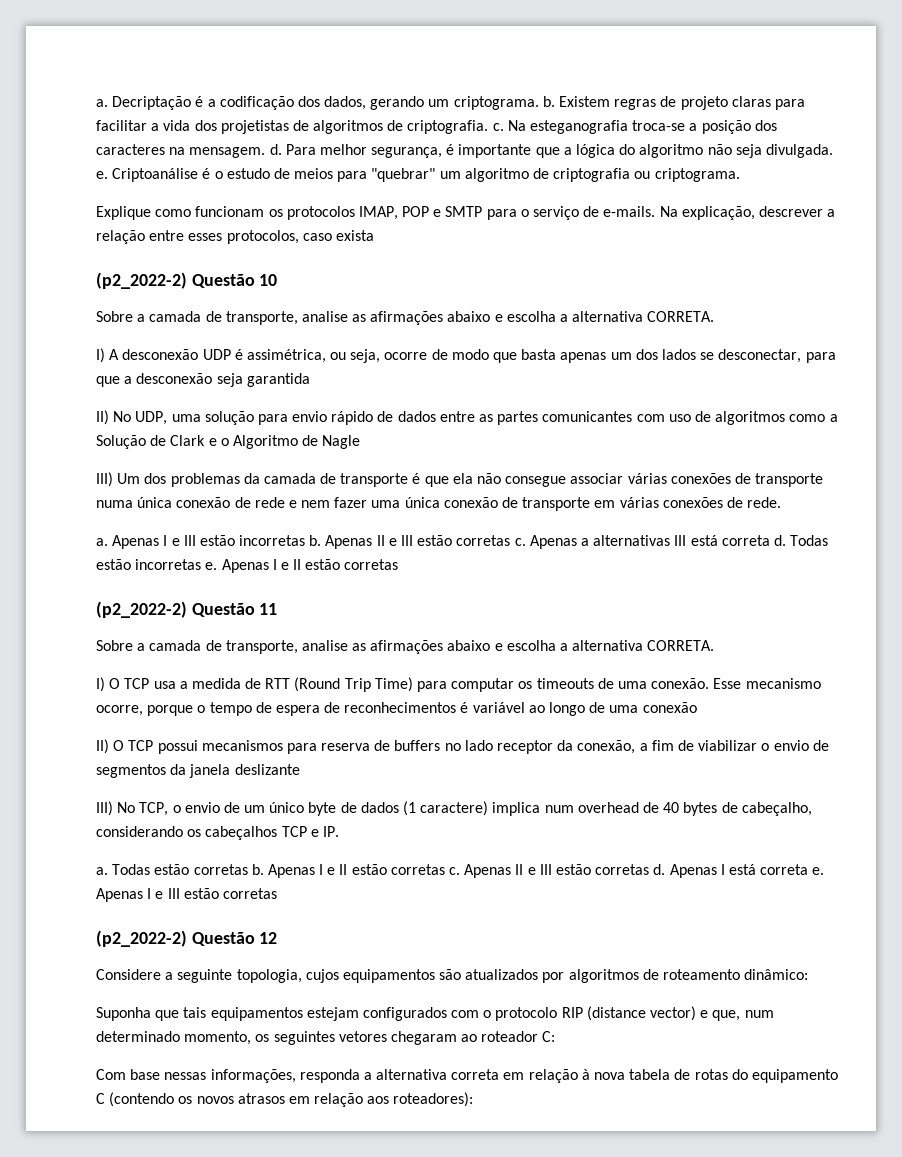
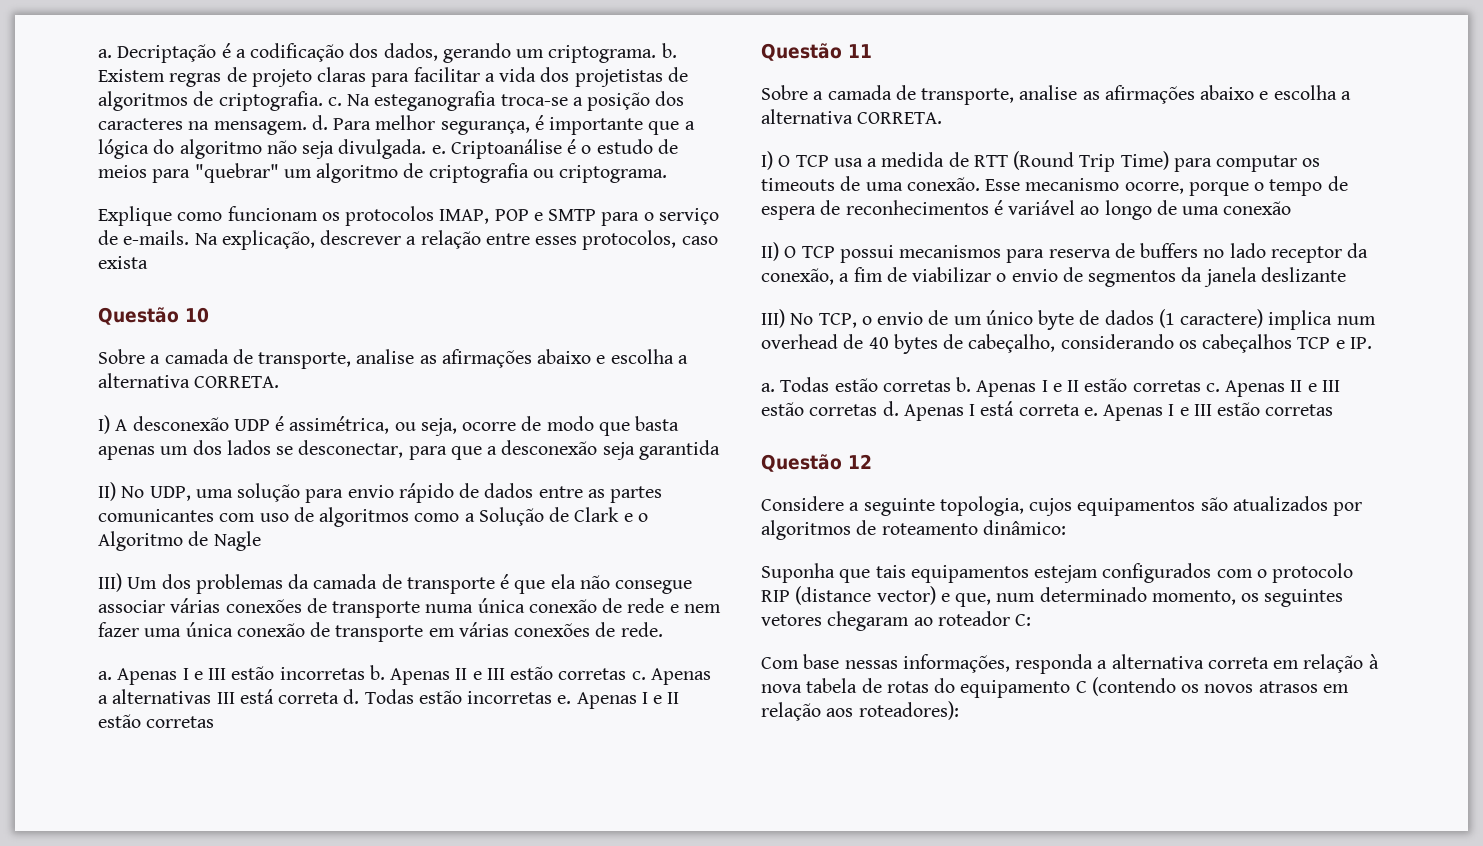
[96,272,187,289] (p2_2022-2) -> (148, 262) none
[96,601,187,618] (p2_2022-2) -> (215, 722) none
[96,930,187,947] (p2_2022-2) -> (1334, 410) none

